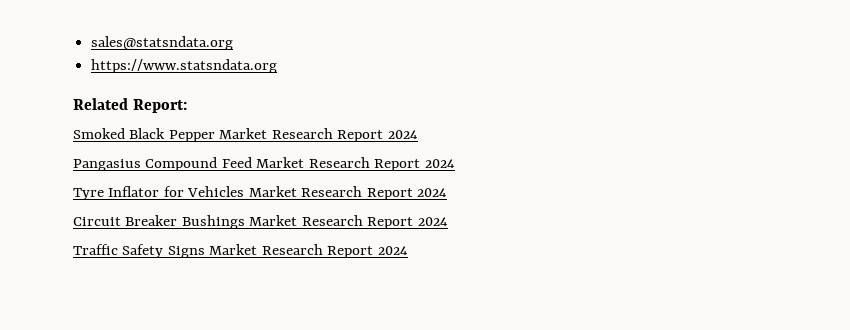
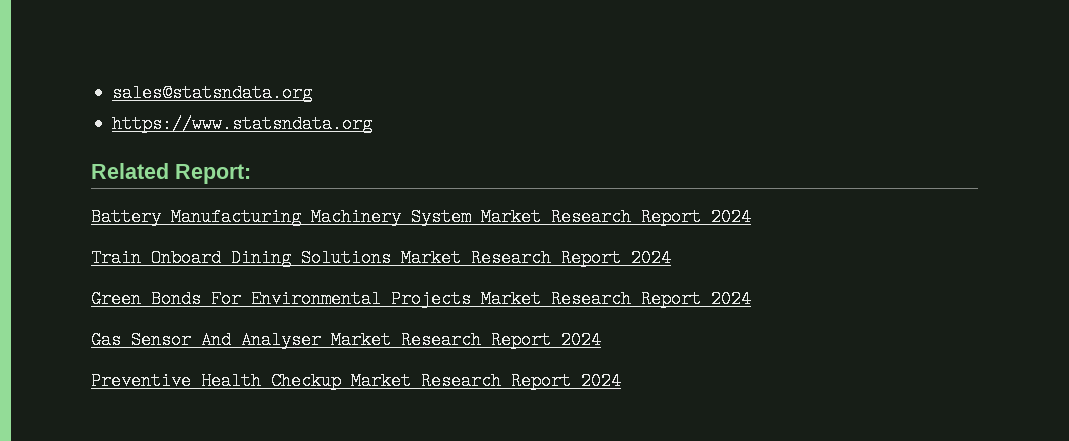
[73,128,418,142] [73,157,455,171] [73,186,448,200] [73,215,448,229] [73,244,205,258] Smoked Black Pepper Market Research Report 2024 // Pangasius Compound Feed Market Research Report 2024 // Tyre Inflator for Vehicles Market Research Report 2024 // Circuit Breaker Bushings Market Research Report 2024 // Traffic Safety Signs -> [91,208,751,226] [91,249,671,267] [91,290,751,308] [91,331,601,349] [91,372,341,390] Battery Manufacturing Machinery System Market Research Report 2024 // Train Onboard Dining Solutions Market Research Report 2024 // Green Bonds For Environmental Projects Market Research Report 2024 // Gas Sensor And Analyser Market Research Report 2024 // Preventive Health Checkup

